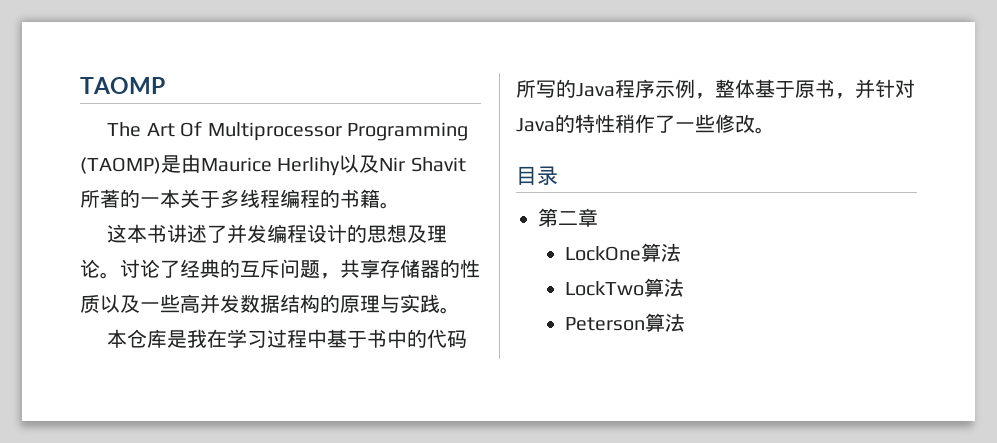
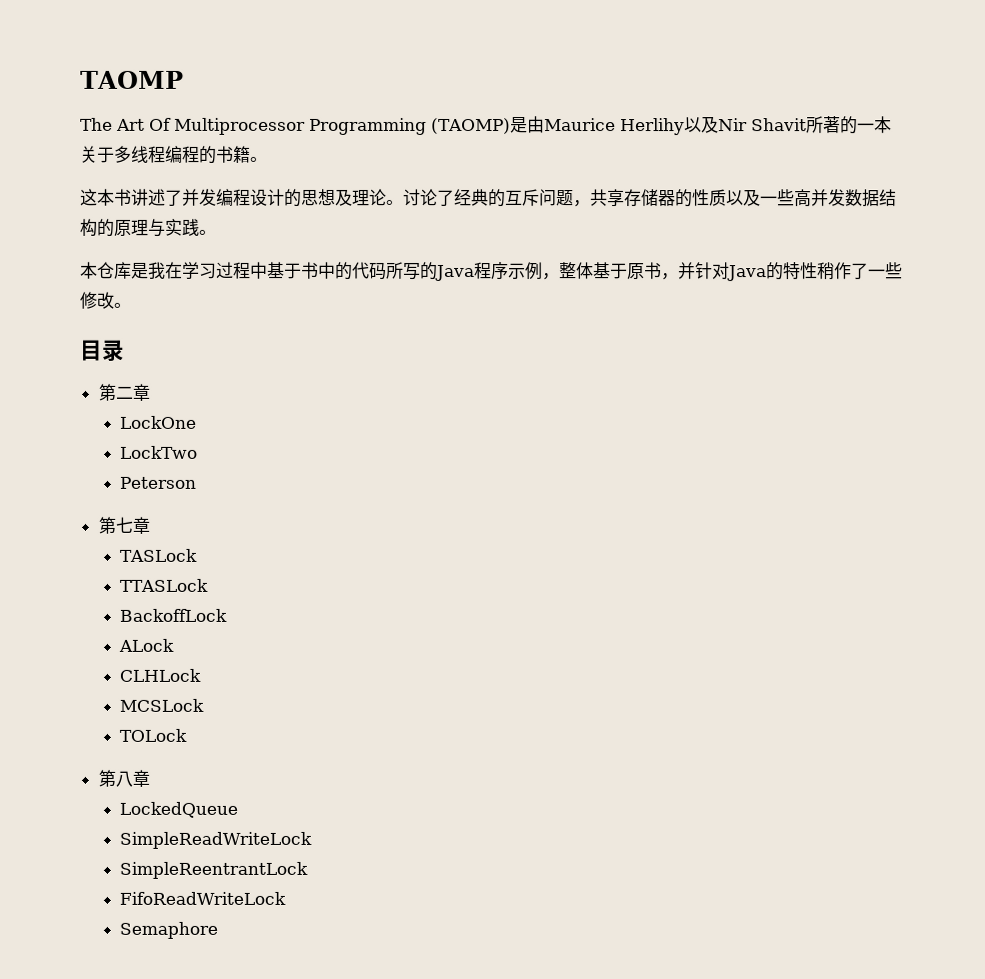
[641,243,682,262] 算法 -> (198, 422) none
[644,278,685,297] 算法 -> (199, 452) none
[645,313,686,332] 算法 -> [97,516,150,534] [119,548,198,562] [119,578,209,592] [119,608,228,622] [118,638,175,652] [119,668,202,682] [119,698,205,712] [119,728,188,742] [97,769,150,787] [119,801,239,818] [119,831,313,849] [119,861,309,879] [119,891,287,905] [119,921,219,939] // 第七章 // TASLock // TTASLock // BackoffLock // ALock // CLHLock // MCSLock // TOLock // 第八章 // LockedQueue // SimpleReadWriteLock // SimpleReentrantLock // FifoReadWriteLock // Semaphore

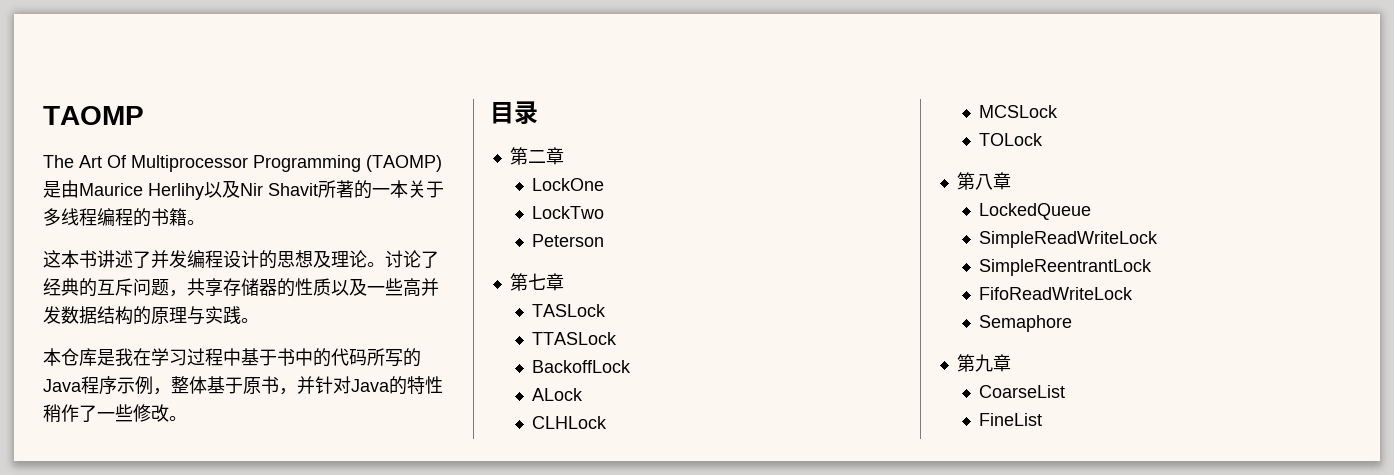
(219, 930) none -> [956,354,1011,372] [979,385,1066,398] [979,413,1043,426] // 第九章 // CoarseList // FineList

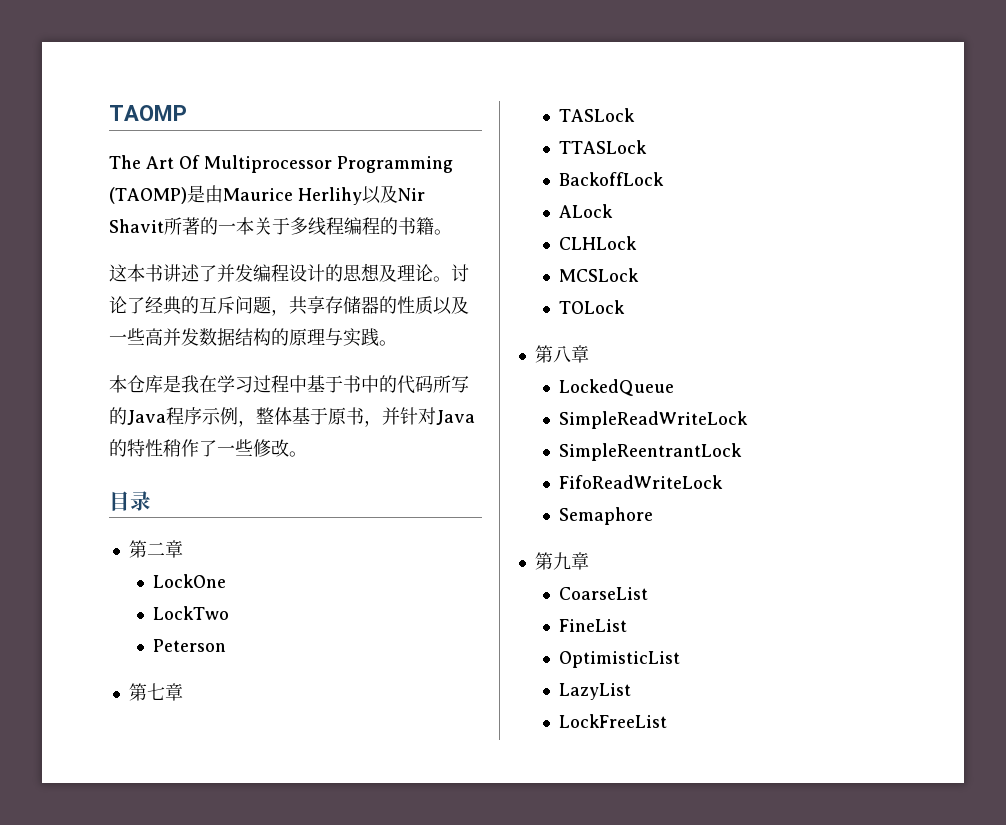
(1043, 419) none -> [558,651,680,668] [558,683,631,700] [558,714,667,728] // OptimisticList // LazyList // LockFreeList

